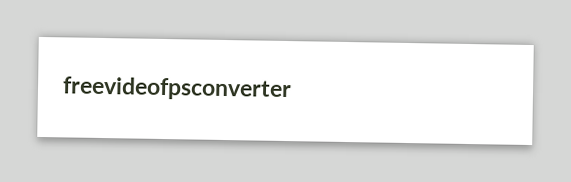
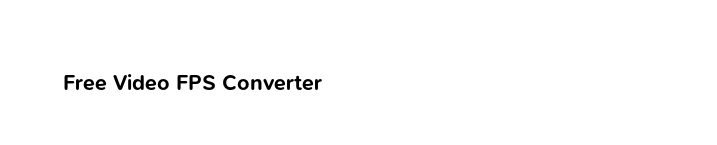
[62,76,292,102] freevideofpsconverter -> [63,74,322,91] Free Video FPS Converter

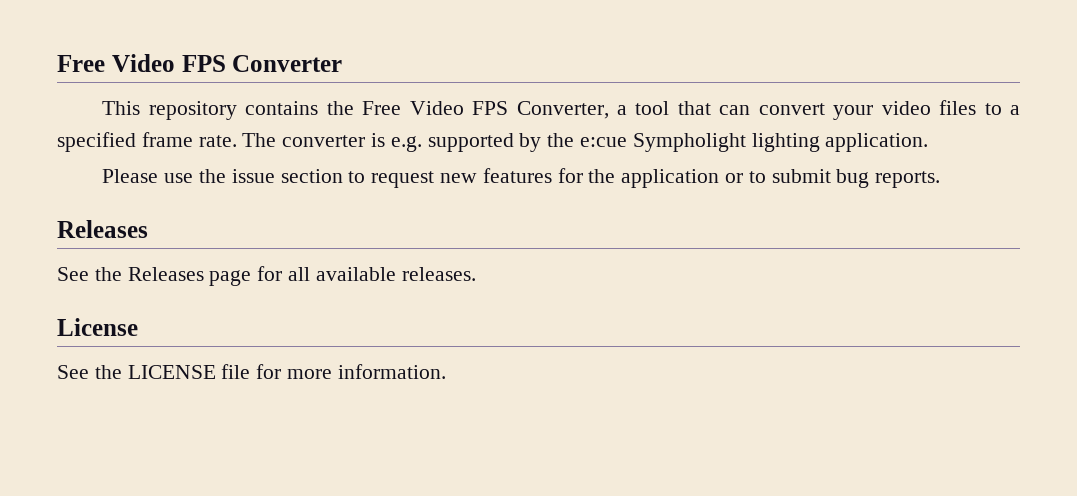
(322, 82) none -> [102,100,1020,120] [57,132,929,152] [102,168,941,188] [57,220,148,238] [57,266,476,286] [57,318,138,336] [57,364,446,379] // This repository contains the Free Video FPS Converter, a tool that can convert your video files to a specified frame rate. The converter is e.g. supported by the e:cue Sympholight lighting application. // Please use the issue section to request new features for the application or to submit bug reports. // Releases // See the Releases page for all available releases. // License // See the LICENSE file for more information.

